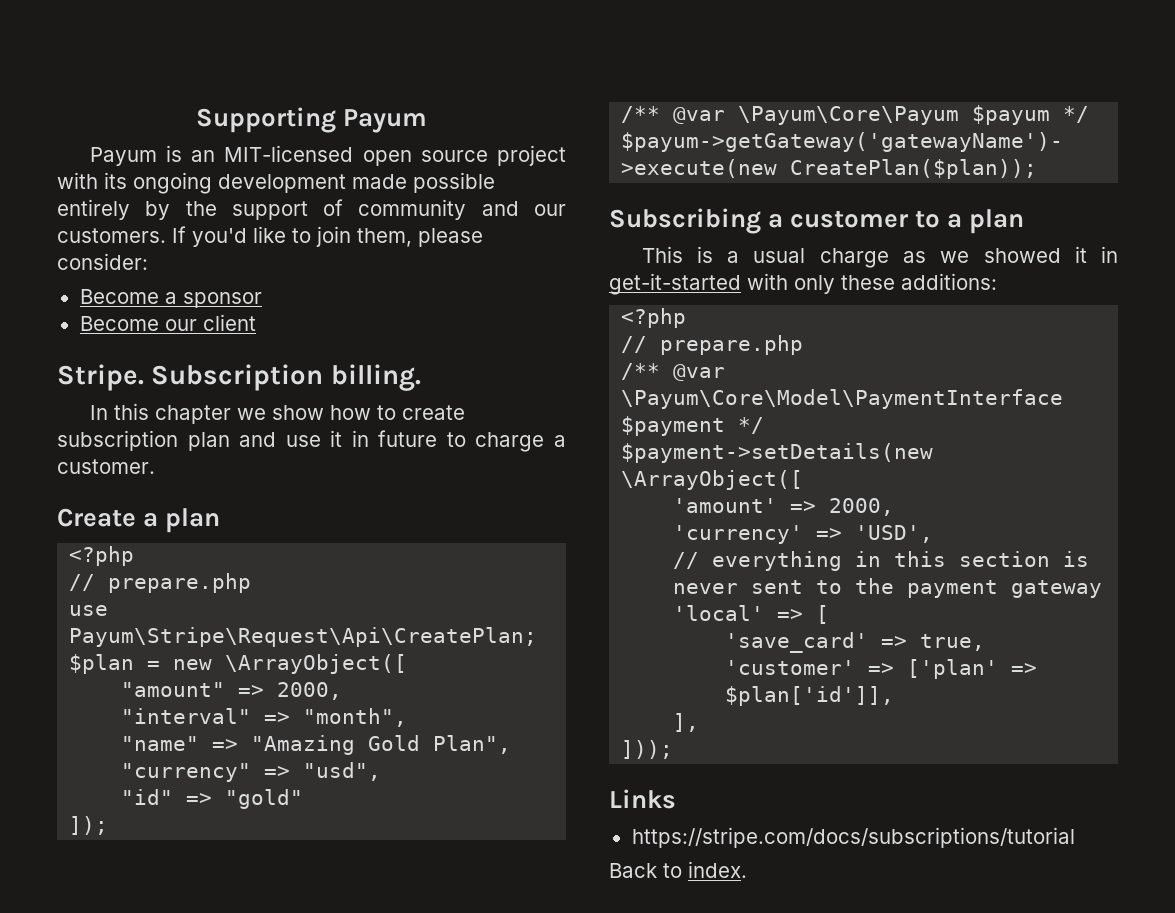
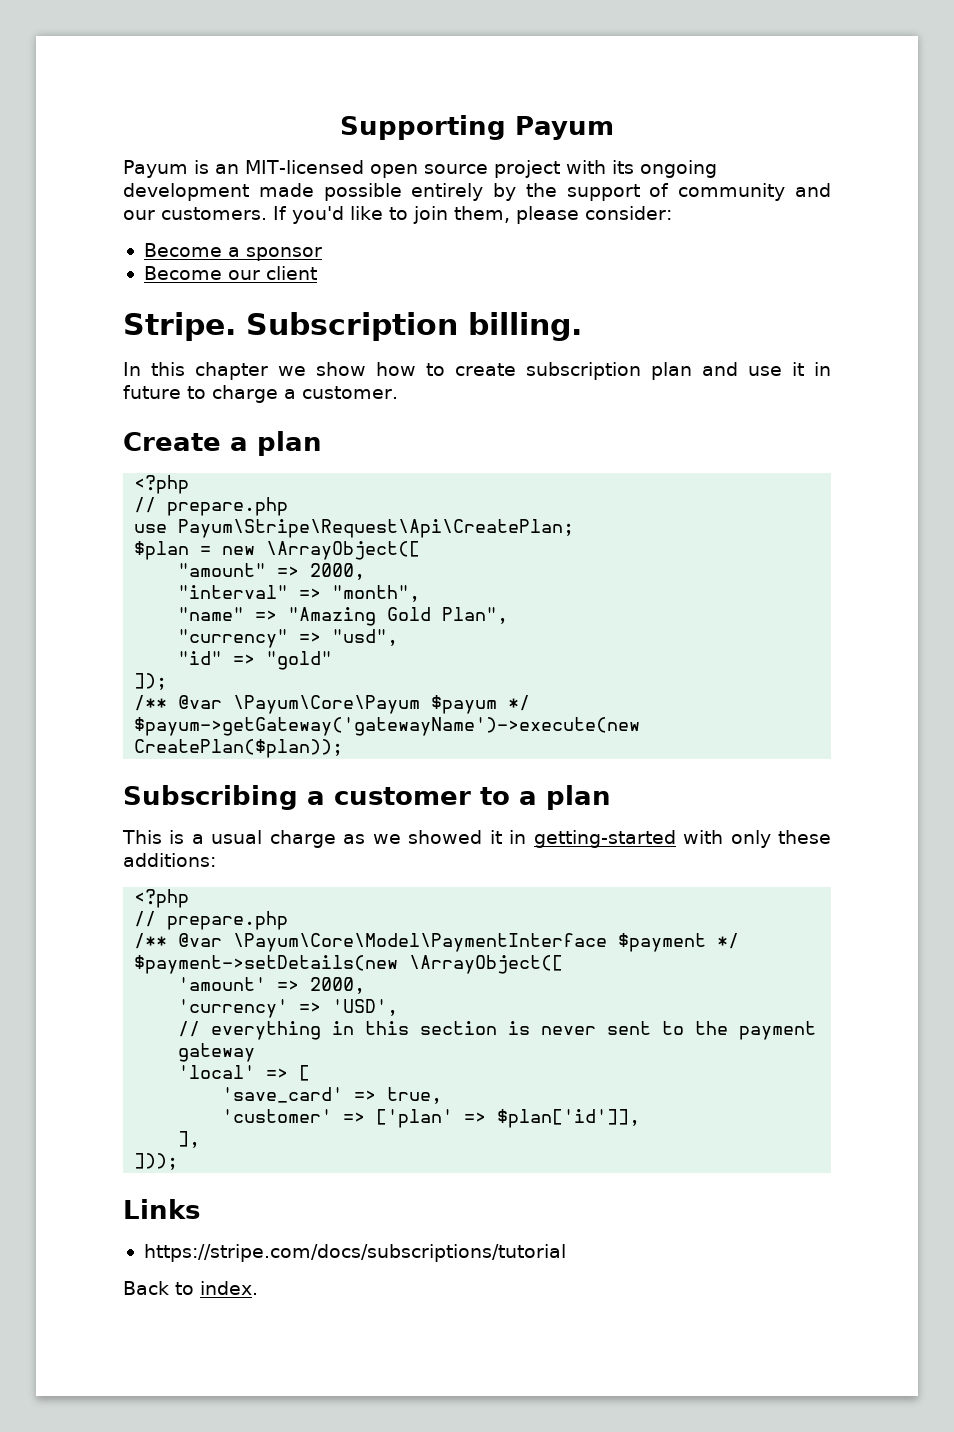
[609,273,741,295] get-it-started -> [533,830,676,848] getting-started

